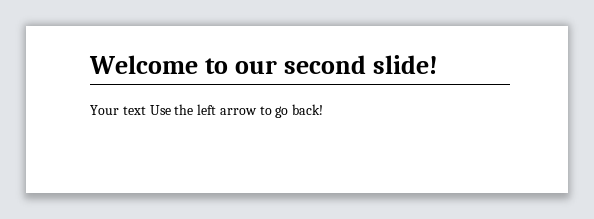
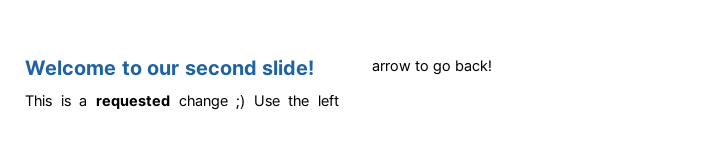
[90,105,146,115] Your text -> [25,94,246,110] This is a requested change ;)

